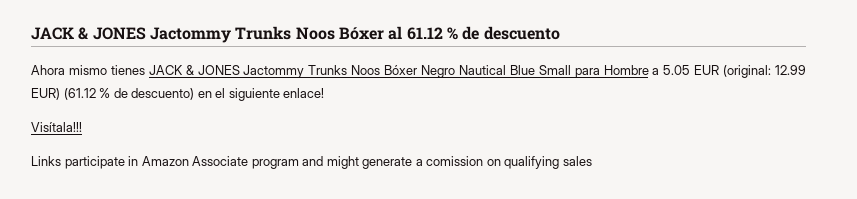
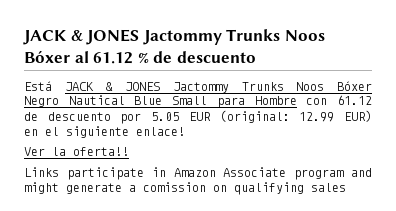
[31,65,145,75] Ahora mismo tienes -> [24,81,52,91] Está
[652,68,660,75] a -> [306,95,373,105] [24,112,142,124] con 61.12 de descuento por
[63,88,195,100] (61.12 % de descuento) -> (373, 116) none
[31,122,82,132] Visítala!!! -> [24,147,129,156] Ver la oferta!!

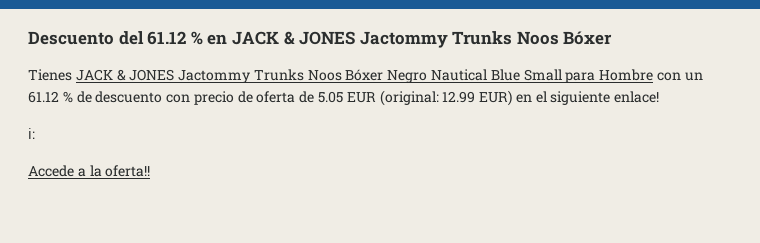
[23,29,325,45] [24,50,256,64] [24,81,52,91] JACK & JONES Jactommy Trunks Noos Bóxer al 61.12 % de descuento // Está -> [28,31,613,48] [28,69,72,81] Descuento del 61.12 % en JACK & JONES Jactommy Trunks Noos Bóxer // Tienes
[337,95,373,105] [24,112,142,124] 61.12 de descuento por -> [684,72,703,81] [28,91,315,105] un 61.12 % de descuento con precio de oferta de
[24,147,45,156] Ver -> [28,128,35,139] [28,165,86,177] ℹ: // Accede a
[24,167,372,180] [24,182,346,195] // Links participate in Amazon Associate program and might generate a comission on qualifying sales -> (151, 171) none

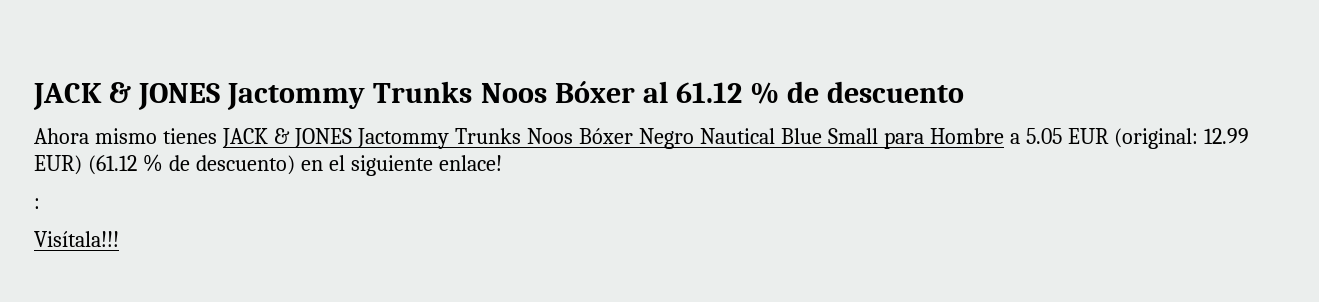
[28,31,613,48] [28,69,72,81] Descuento del 61.12 % en JACK & JONES Jactommy Trunks Noos Bóxer // Tienes -> [33,81,965,110] [34,128,217,144] JACK & JONES Jactommy Trunks Noos Bóxer al 61.12 % de descuento // Ahora mismo tienes
[656,72,703,81] [28,91,315,105] con un 61.12 % de descuento con precio de oferta de -> [1010,133,1020,144] a
(513, 98) none -> [87,154,295,175] (61.12 % de descuento)
[28,128,35,139] [28,165,151,177] ℹ: // Accede a la oferta!! -> [34,198,40,209] [34,231,119,247] : // Visítala!!!

